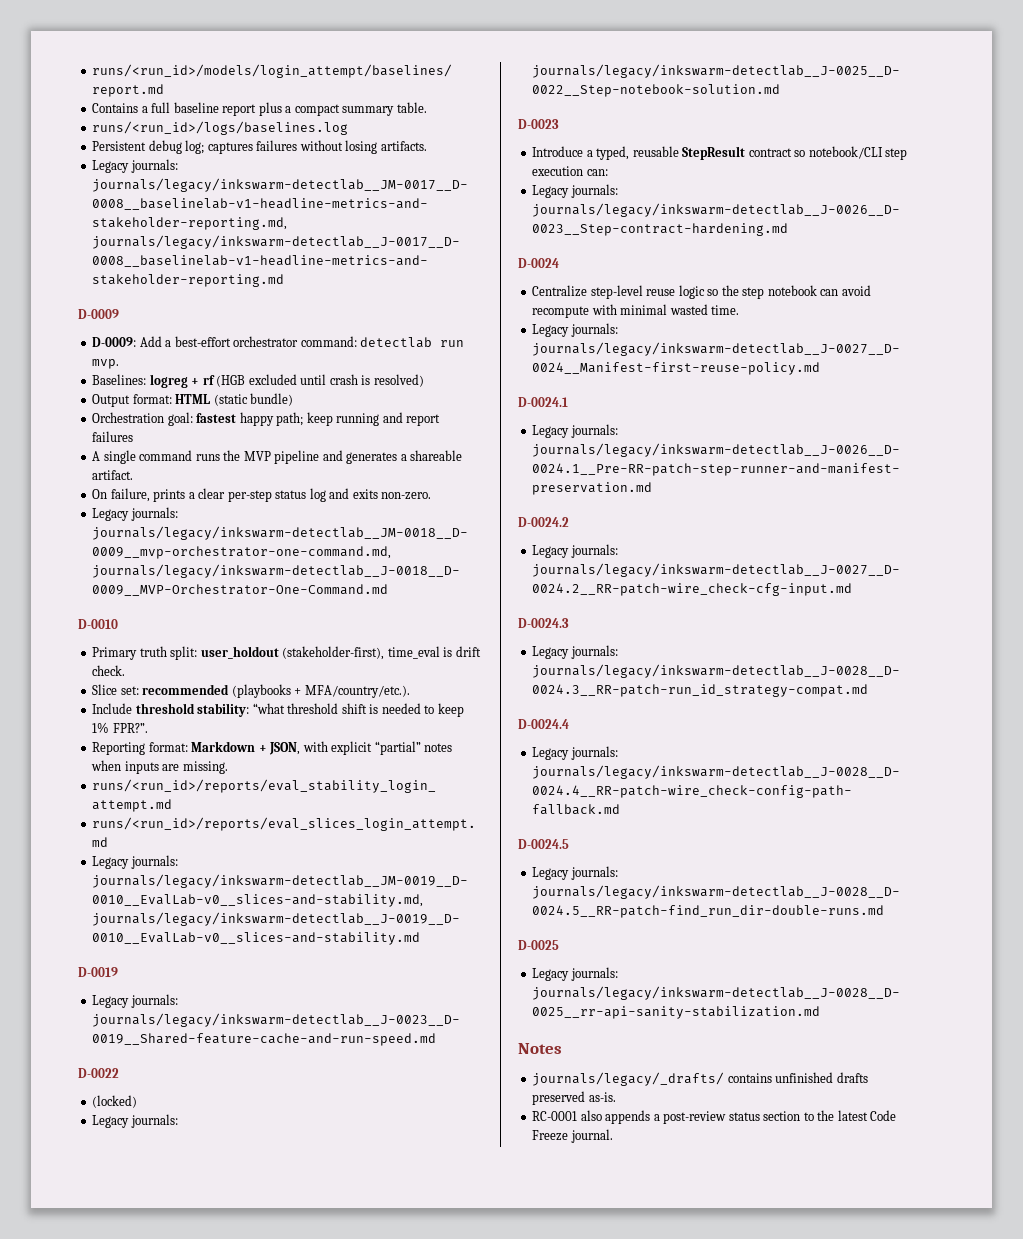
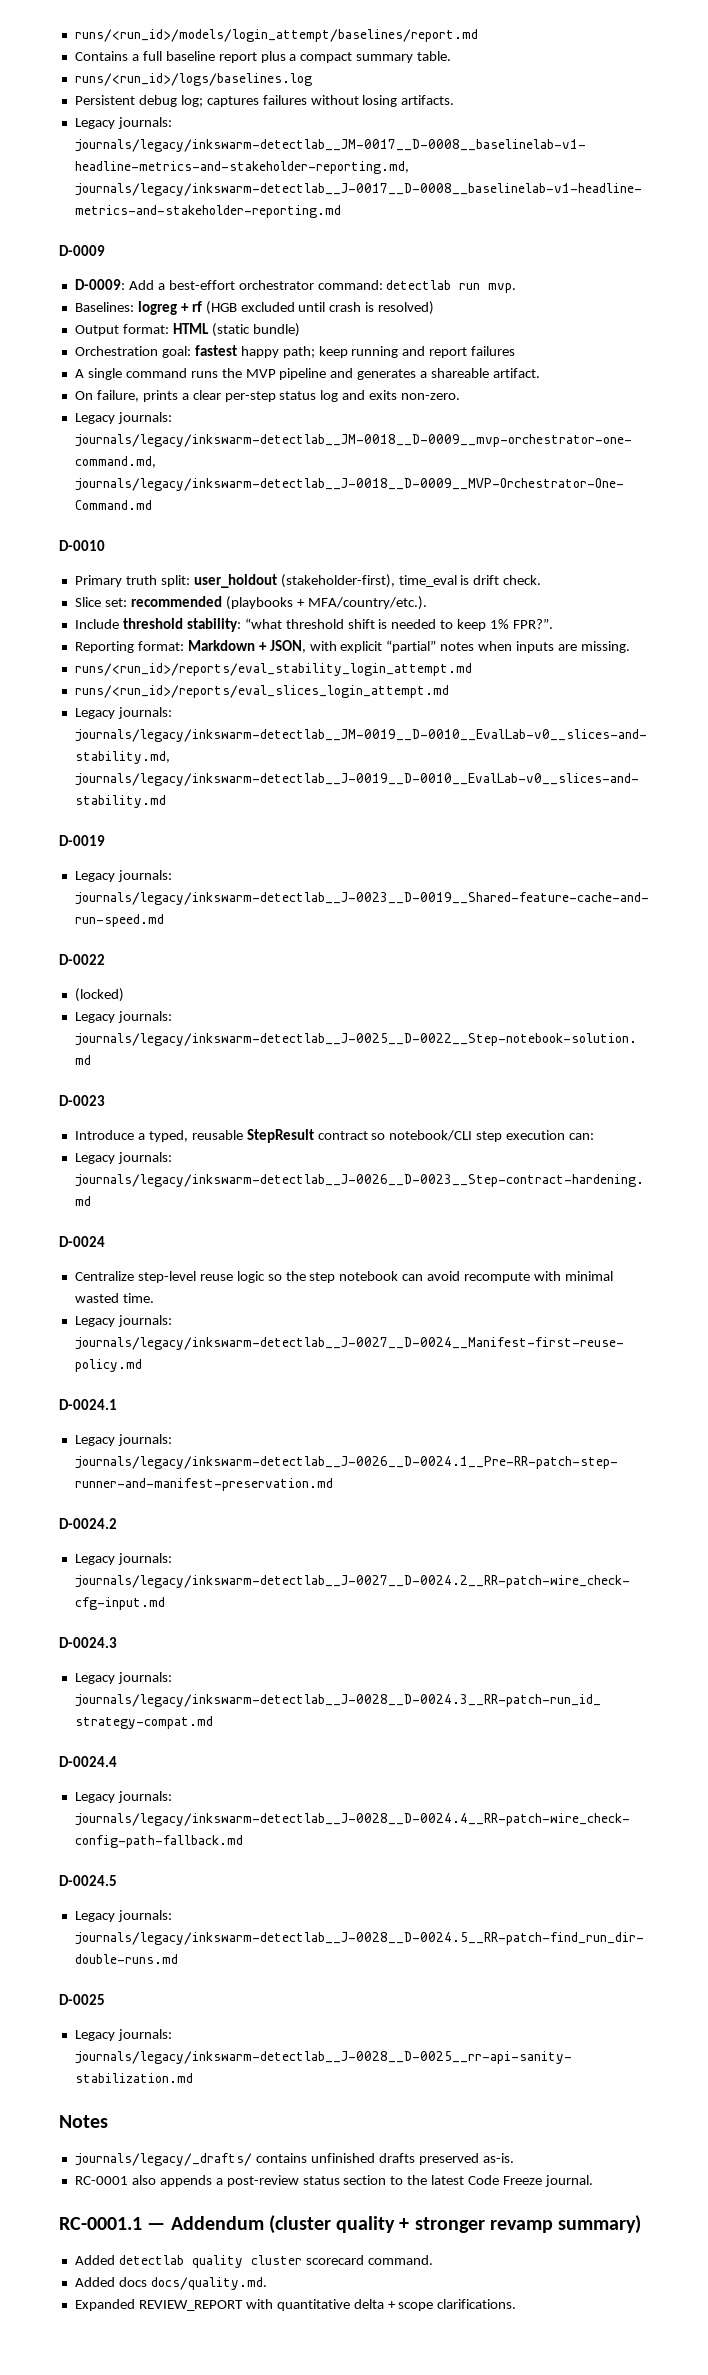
(613, 1136) none -> [59,2215,642,2234] [74,2255,433,2268] [74,2277,267,2290] [74,2299,517,2311] // RC-0001.1 — Addendum (cluster quality + stronger revamp summary) // Added detectlab quality cluster scorecard command. // Added docs docs/quality.md. // Expanded REVIEW_REPORT with quantitative delta + scope clarifications.

